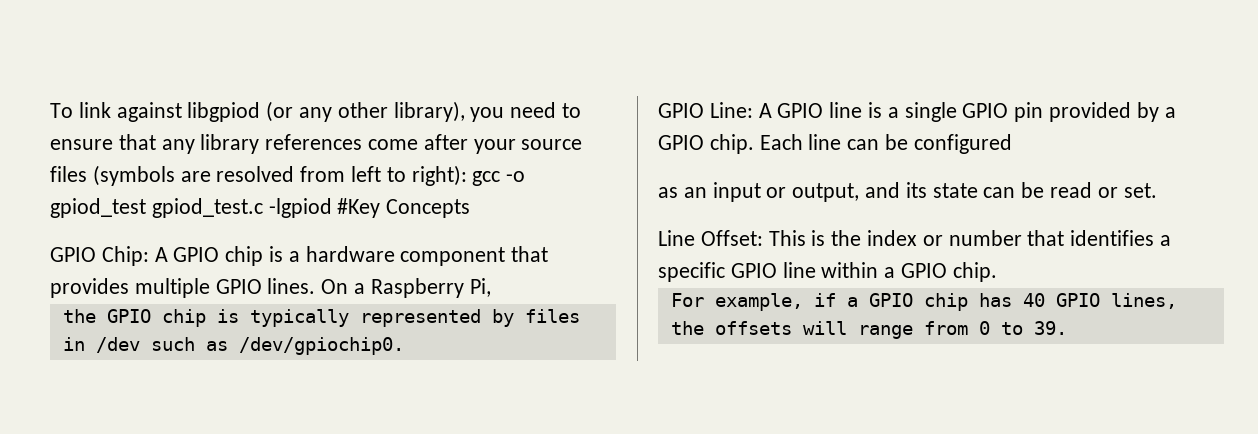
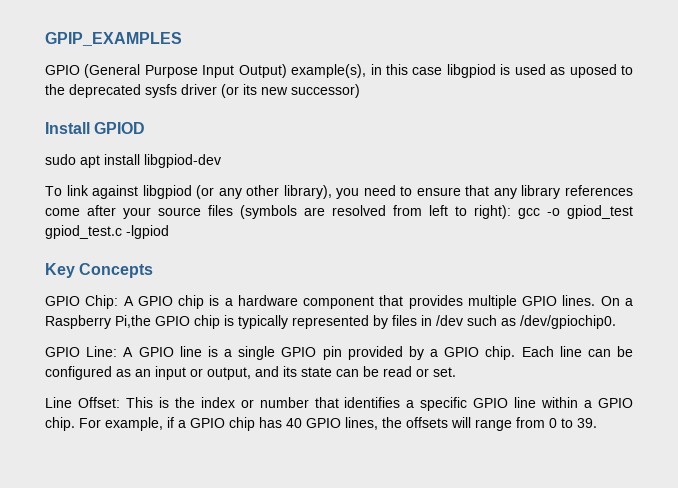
(50, 110) none -> [45,32,182,46] [45,64,634,78] [45,84,360,98] [45,122,146,134] [45,154,221,168] GPIP_EXAMPLES // GPIO (General Purpose Input Output) example(s), in this case libgpiod is used as uposed to the deprecated sysfs driver (or its new successor) // Install GPIOD // sudo apt install libgpiod-dev //
[337,198,381,218] #Key -> [45,263,75,278] // Key
[469,278,491,297] [62,309,96,323] Pi, // the -> [115,315,151,328] Pi,the
(1012, 144) // -> (112, 373) none
(997, 272) // -> (75, 424) none

